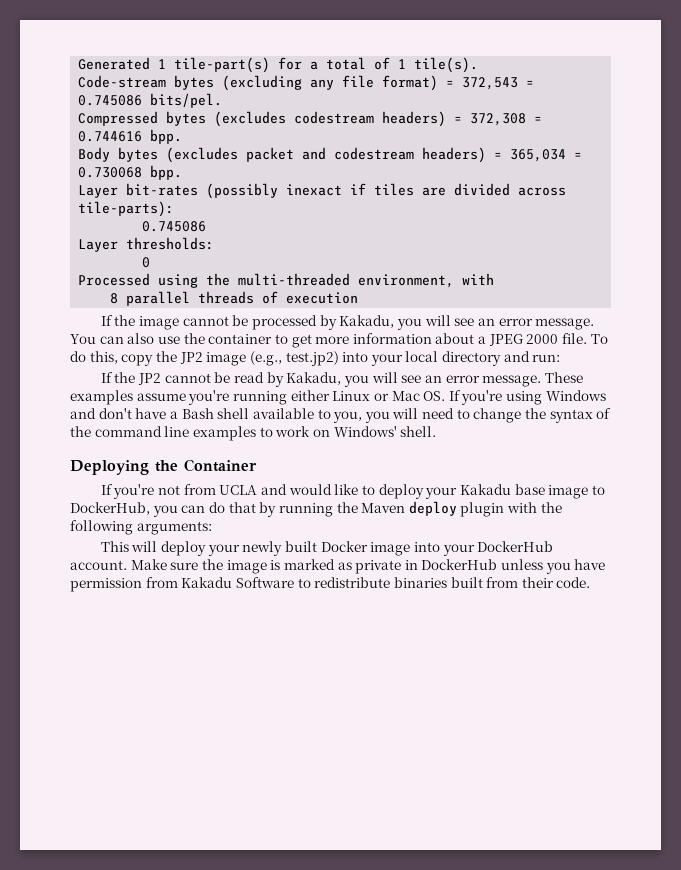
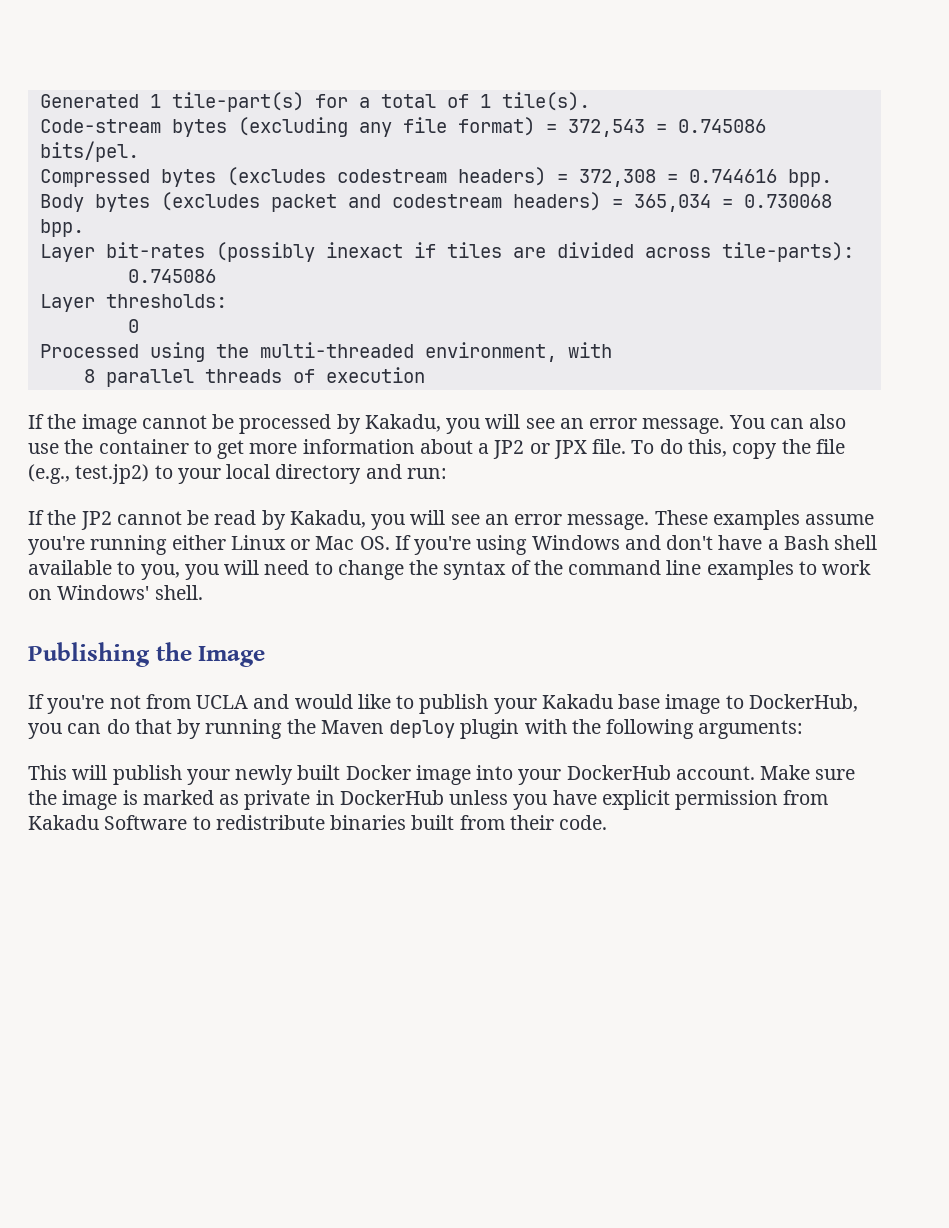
[488,334,559,346] JPEG 2000 -> [493,440,587,459] JP2 or JPX
[179,352,247,366] JP2 image -> [815,439,845,454] file
[342,352,369,362] into -> [154,465,173,479] to
[70,459,257,475] Deploying the Container -> [28,642,266,667] Publishing the Image
[378,484,424,499] deploy -> [419,694,489,714] publish
[161,541,207,556] deploy -> [112,765,182,785] publish
(606, 564) none -> [601,790,670,810] explicit

